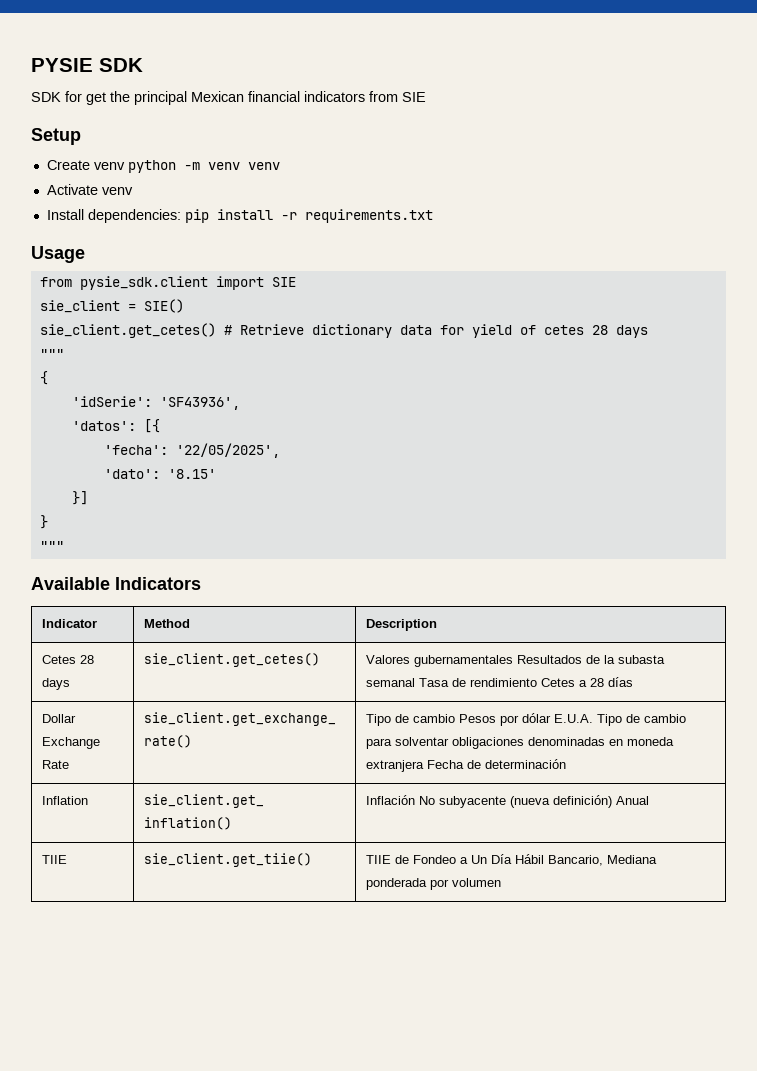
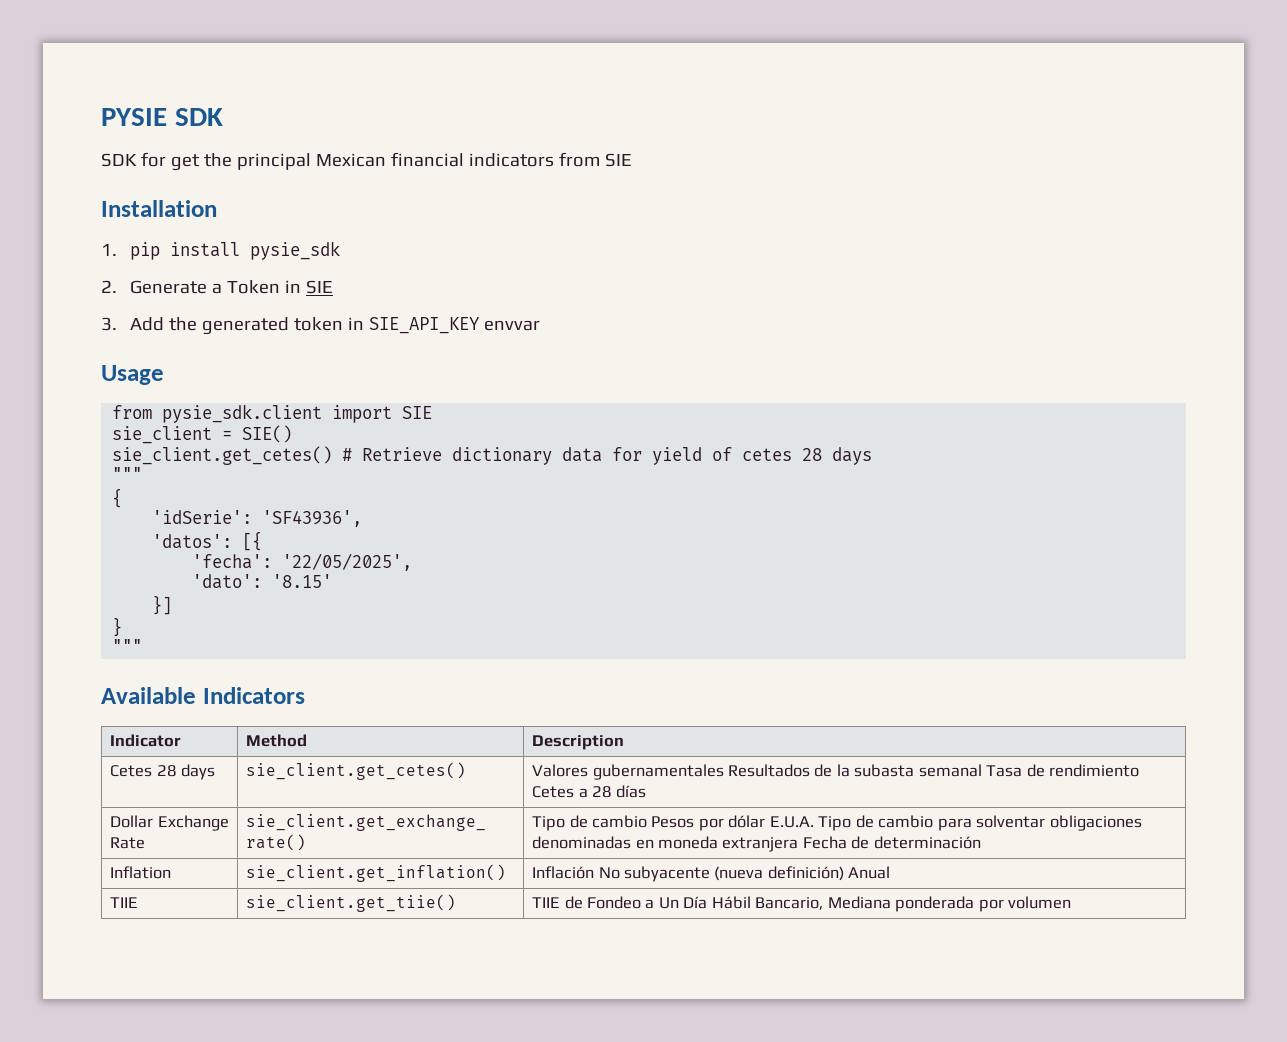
[31,128,81,145] [46,160,280,173] [46,184,133,195] [46,209,433,223] Setup // Create venv python -m venv venv // Activate venv // Install dependencies: pip install -r requirements.txt -> [101,200,217,217] [101,241,340,260] [101,280,333,294] [101,317,540,335] Installation // 1. pip install pysie_sdk // 2. Generate a Token in SIE // 3. Add the generated token in SIE_API_KEY envvar

